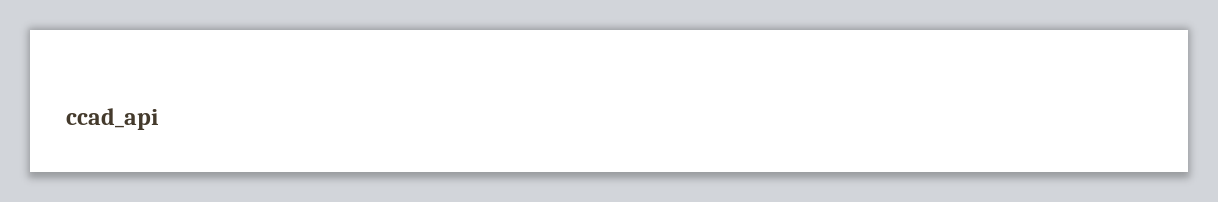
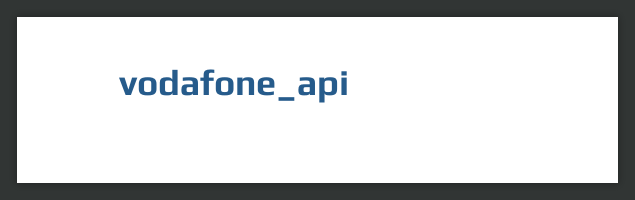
[66,108,159,130] ccad_api -> [119,69,349,103] vodafone_api

